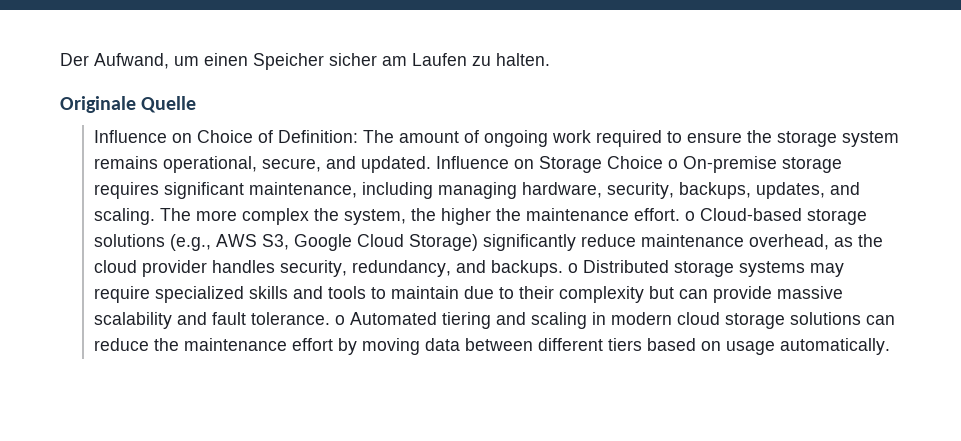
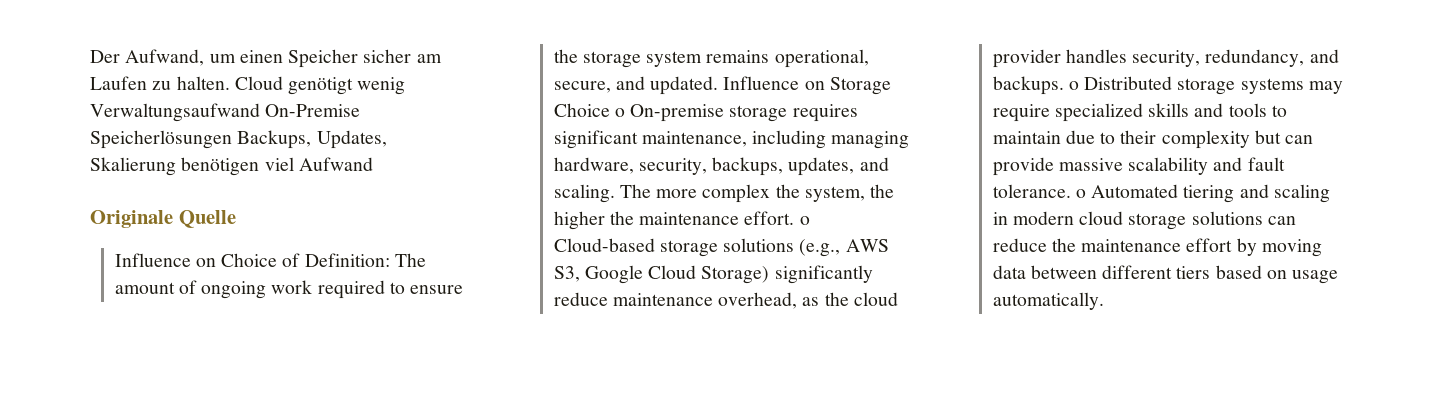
(550, 59) none -> [234,76,406,95] [90,103,361,122] [90,130,387,149] [90,157,373,176] Cloud genötigt wenig Verwaltungsaufwand On-Premise Speicherlösungen Backups, Updates, Skalierung benötigen viel Aufwand

